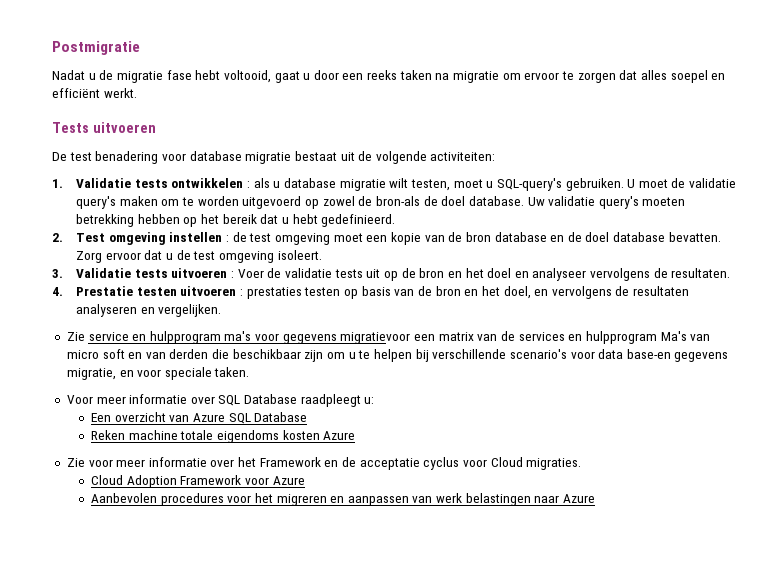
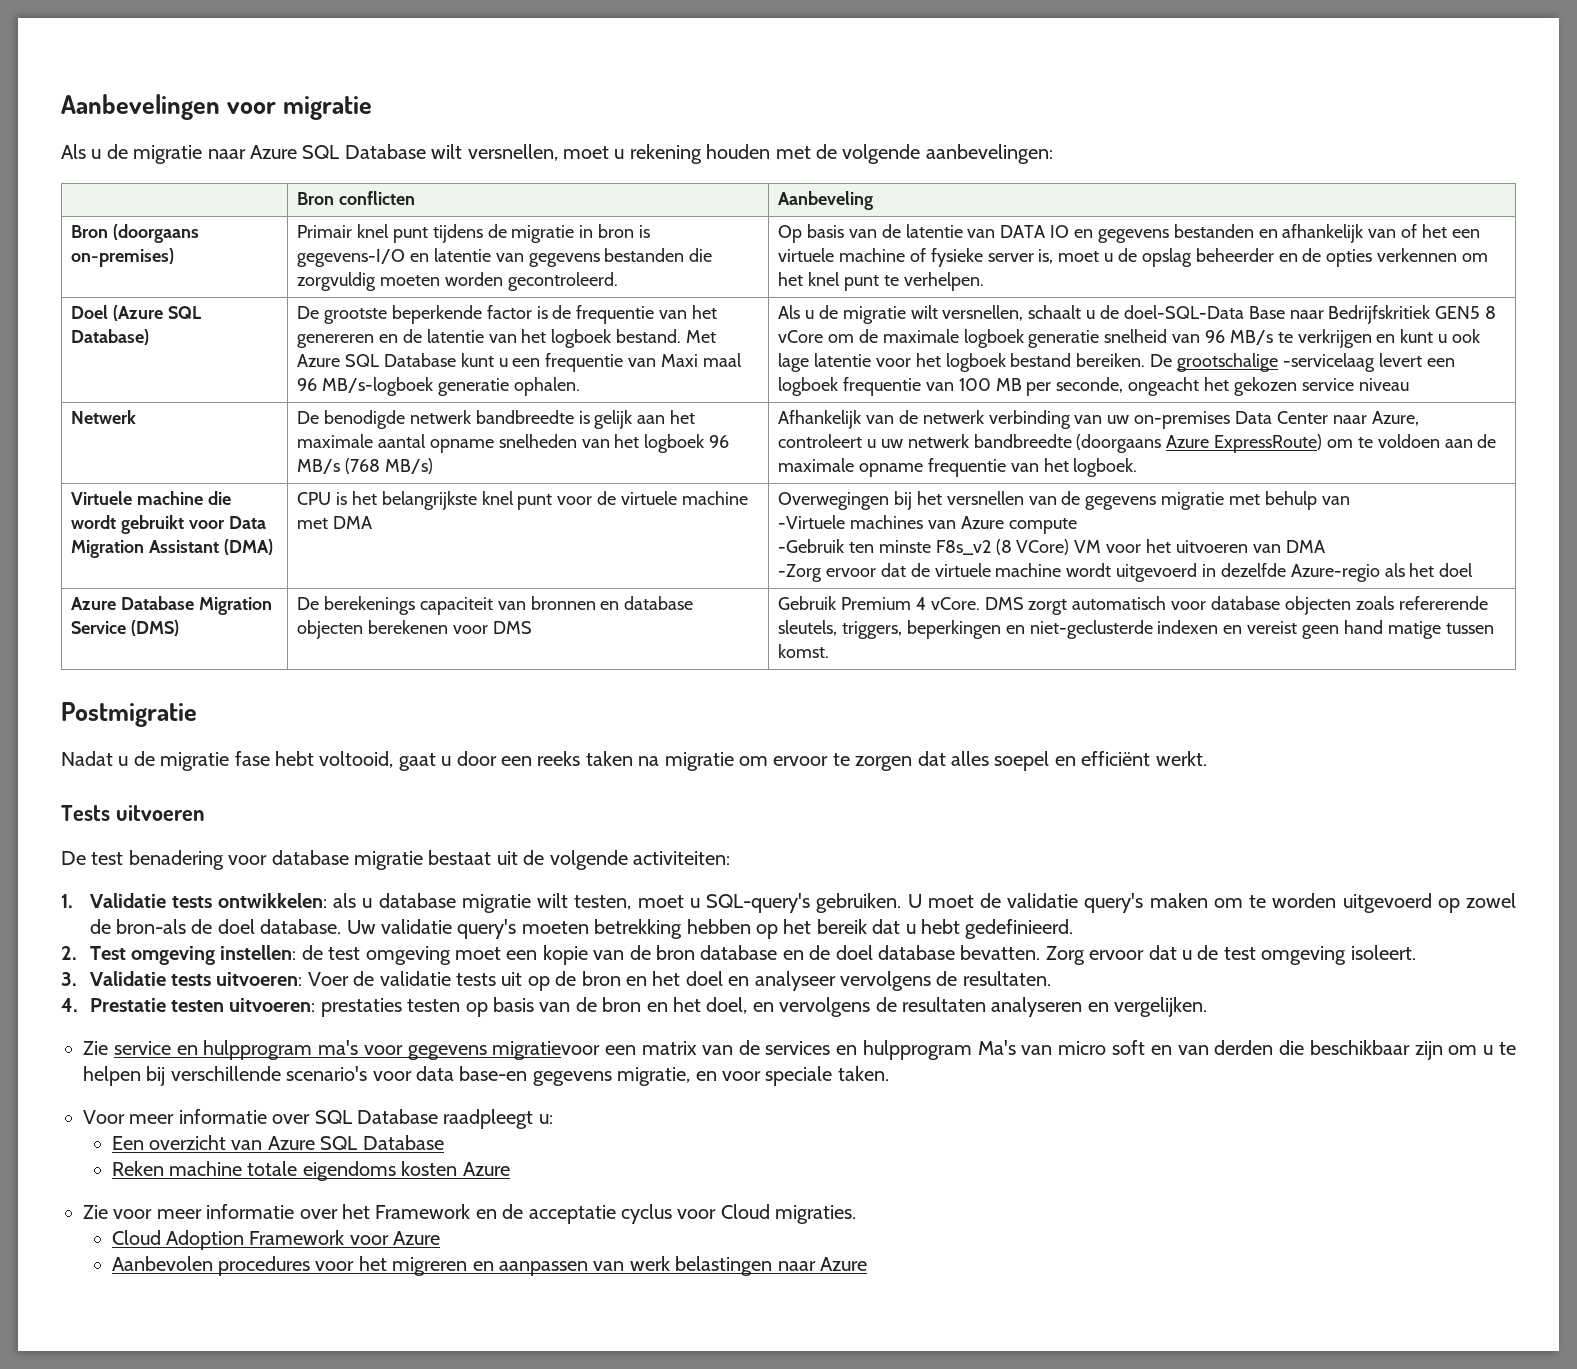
(52, 48) none -> [61,94,373,120] [61,144,1053,164] [297,191,416,205] [778,191,874,210] [71,224,200,243] [71,248,175,267] [297,224,651,243] [297,248,713,267] [297,272,618,291] [778,224,1480,243] [778,248,1489,267] [778,272,984,291] [71,305,201,321] [71,329,150,345] [297,305,718,324] [297,329,717,348] [297,353,742,372] [297,377,580,396] [778,305,1497,324] [778,329,1481,348] [778,353,1455,372] [778,377,1409,396] [71,410,137,424] [297,410,696,429] [297,434,730,453] [297,458,433,474] [778,410,1419,429] [778,434,1497,453] [778,458,1138,477] [71,491,231,505] [71,515,266,534] [71,539,273,558] [297,491,748,510] [297,516,373,529] [778,491,1350,510] [778,515,1077,534] [778,539,1325,555] [778,563,1474,582] [71,596,272,615] [71,620,180,636] [297,596,694,615] [297,620,532,639] [778,596,1488,615] [778,620,1494,639] [778,644,830,658] Aanbevelingen voor migratie // Als u de migratie naar Azure SQL Database wilt versnellen, moet u rekening houden met de volgende aanbevelingen: // | Bron conflicten | Aanbeveling // Bron (doorgaans on-premises) | Primair knel punt tijdens de migratie in bron is gegevens-I/O en latentie van gegevens bestanden die zorgvuldig moeten worden gecontroleerd. | Op basis van de latentie van DATA IO en gegevens bestanden en afhankelijk van of het een virtuele machine of fysieke server is, moet u de opslag beheerder en de opties verkennen om het knel punt te verhelpen. // Doel (Azure SQL Database) | De grootste beperkende factor is de frequentie van het genereren en de latentie van het logboek bestand. Met Azure SQL Database kunt u een frequentie van Maxi maal 96 MB/s-logboek generatie ophalen. | Als u de migratie wilt versnellen, schaalt u de doel-SQL-Data Base naar Bedrijfskritiek GEN5 8 vCore om de maximale logboek generatie snelheid van 96 MB/s te verkrijgen en kunt u ook lage latentie voor het logboek bestand bereiken. De grootschalige -servicelaag levert een logboek frequentie van 100 MB per seconde, ongeacht het gekozen service niveau // Netwerk | De benodigde netwerk bandbreedte is gelijk aan het maximale aantal opname snelheden van het logboek 96 MB/s (768 MB/s) | Afhankelijk van de netwerk verbinding van uw on-premises Data Center naar Azure, controleert u uw netwerk bandbreedte (doorgaans Azure ExpressRoute) om te voldoen aan de maximale opname frequentie van het logboek. // Virtuele machine die wordt gebruikt voor Data Migration Assistant (DMA) | CPU is het belangrijkste knel punt voor de virtuele machine met DMA | Overwegingen bij het versnellen van de gegevens migratie met behulp van // -Virtuele machines van Azure compute // -Gebruik ten minste F8s_v2 (8 VCore) VM voor het uitvoeren van DMA // -Zorg ervoor dat de virtuele machine wordt uitgevoerd in dezelfde Azure-regio als het doel // Azure Database Migration Service (DMS) | De berekenings capaciteit van bronnen en database objecten berekenen voor DMS | Gebruik Premium 4 vCore. DMS zorgt automatisch voor database objecten zoals refererende sleutels, triggers, beperkingen en niet-geclusterde indexen en vereist geen hand matige tussen komst. //
[171,178,251,188] ontwikkelen : -> [218,893,328,908] ontwikkelen:
[169,232,230,242] instellen : -> [220,945,297,960] instellen:
[171,268,235,278] uitvoeren : -> [216,972,303,986] uitvoeren:
[180,286,244,296] uitvoeren : -> [229,998,316,1012] uitvoeren:

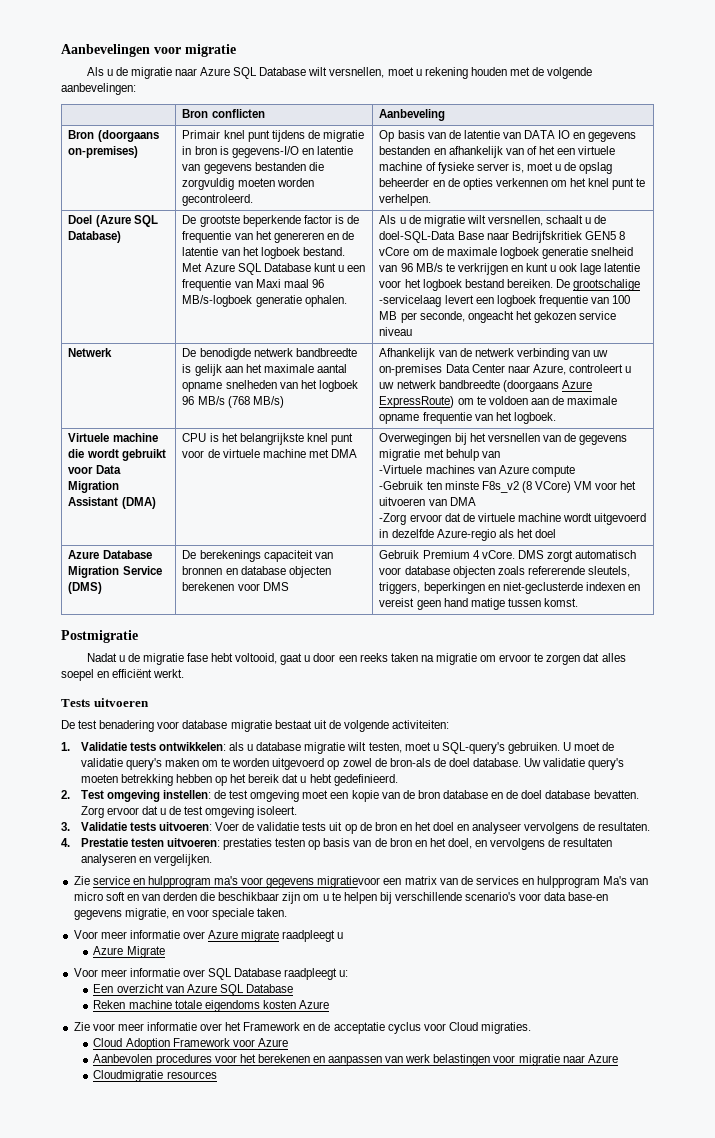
(889, 1073) none -> [73,930,344,942] [93,946,165,958] // Voor meer informatie over Azure migrate raadpleegt u // Azure Migrate
[392,1257,468,1276] migreren -> [257,1054,310,1063] berekenen
[777,1257,867,1271] naar Azure -> [493,1054,618,1066] [93,1070,217,1082] voor migratie naar Azure // Cloudmigratie resources

